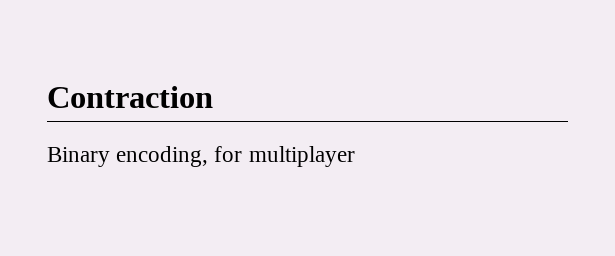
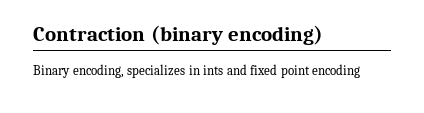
(213, 97) none -> [150,25,324,45] (binary encoding)
[214,146,355,167] for multiplayer -> [127,64,361,78] specializes in ints and fixed point encoding

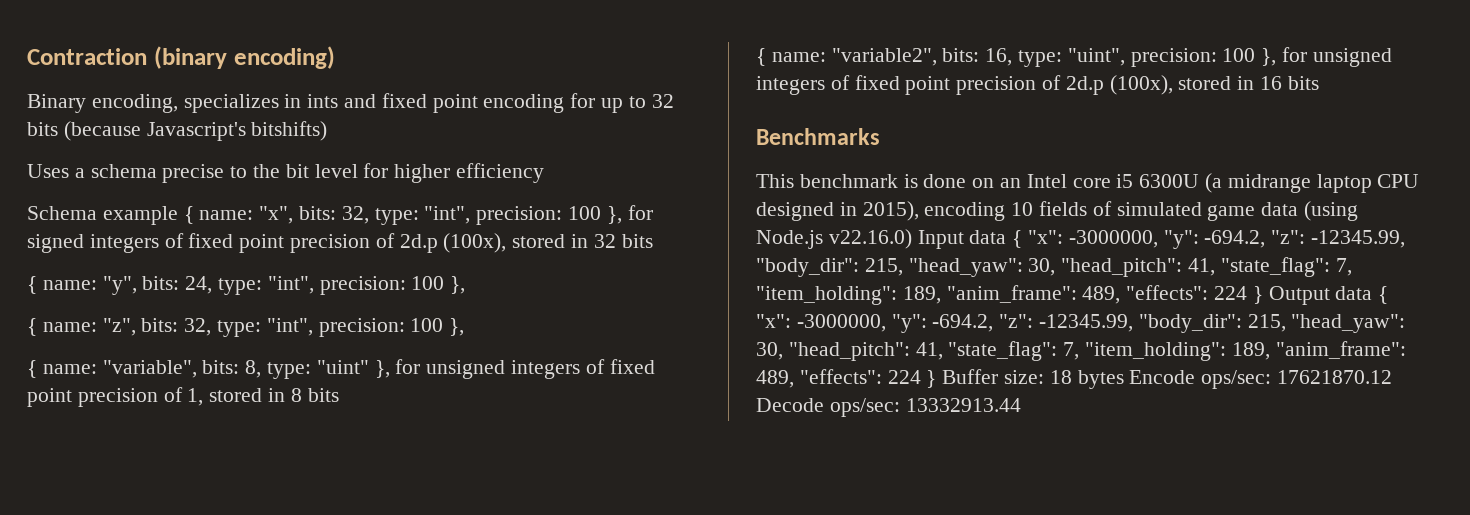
(361, 71) none -> [570,93,674,113] [27,121,328,141] [27,163,545,183] [27,205,653,225] [27,233,653,253] [27,276,466,295] [27,318,465,337] [27,359,655,379] [27,387,339,407] [756,47,1392,67] [756,75,1319,95] [756,128,880,145] [756,173,1420,193] [756,201,1359,221] [756,229,1406,249] [756,257,1352,277] [756,285,1389,305] [756,314,1406,333] [756,341,1406,361] [756,369,1393,389] [756,398,1021,417] for up to 32 bits (because Javascript's bitshifts) // Uses a schema precise to the bit level for higher efficiency // Schema example { name: "x", bits: 32, type: "int", precision: 100 }, for signed integers of fixed point precision of 2d.p (100x), stored in 32 bits // { name: "y", bits: 24, type: "int", precision: 100 }, // { name: "z", bits: 32, type: "int", precision: 100 }, // { name: "variable", bits: 8, type: "uint" }, for unsigned integers of fixed point precision of 1, stored in 8 bits // { name: "variable2", bits: 16, type: "uint", precision: 100 }, for unsigned integers of fixed point precision of 2d.p (100x), stored in 16 bits // Benchmarks // This benchmark is done on an Intel core i5 6300U (a midrange laptop CPU designed in 2015), encoding 10 fields of simulated game data (using Node.js v22.16.0) Input data { "x": -3000000, "y": -694.2, "z": -12345.99, "body_dir": 215, "head_yaw": 30, "head_pitch": 41, "state_flag": 7, "item_holding": 189, "anim_frame": 489, "effects": 224 } Output data { "x": -3000000, "y": -694.2, "z": -12345.99, "body_dir": 215, "head_yaw": 30, "head_pitch": 41, "state_flag": 7, "item_holding": 189, "anim_frame": 489, "effects": 224 } Buffer size: 18 bytes Encode ops/sec: 17621870.12 Decode ops/sec: 13332913.44

